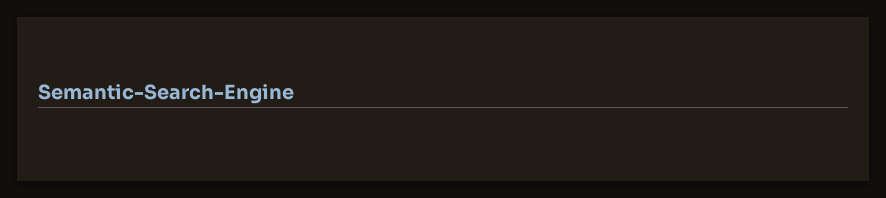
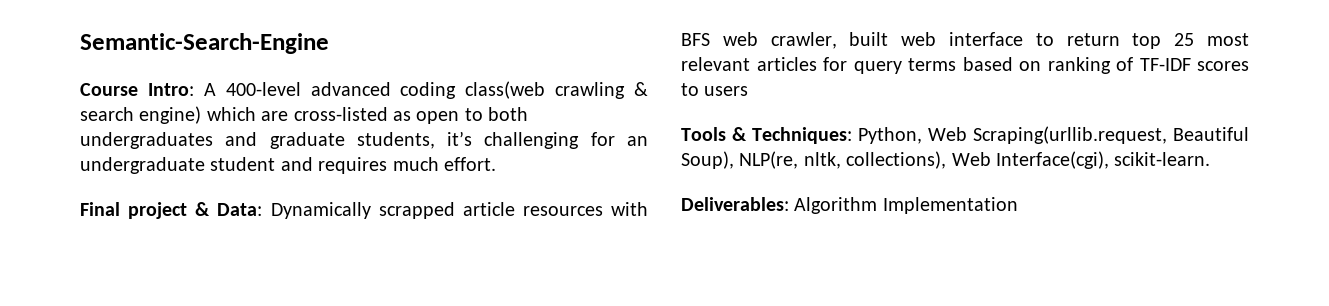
(294, 94) none -> [80,81,648,99] [80,106,529,124] [80,131,648,149] [80,157,496,174] [80,202,648,219] [681,32,1249,49] [681,57,1249,74] [681,83,749,96] [681,126,1249,144] [681,151,1211,169] [681,197,1018,214] // Course Intro: A 400-level advanced coding class(web crawling & search engine) which are cross-listed as open to both undergraduates and graduate students, it’s challenging for an undergraduate student and requires much effort. // Final project & Data: Dynamically scrapped article resources with BFS web crawler, built web interface to return top 25 most relevant articles for query terms based on ranking of TF-IDF scores to users // Tools & Techniques: Python, Web Scraping(urllib.request, Beautiful Soup), NLP(re, nltk, collections), Web Interface(cgi), scikit-learn. // Deliverables: Algorithm Implementation

